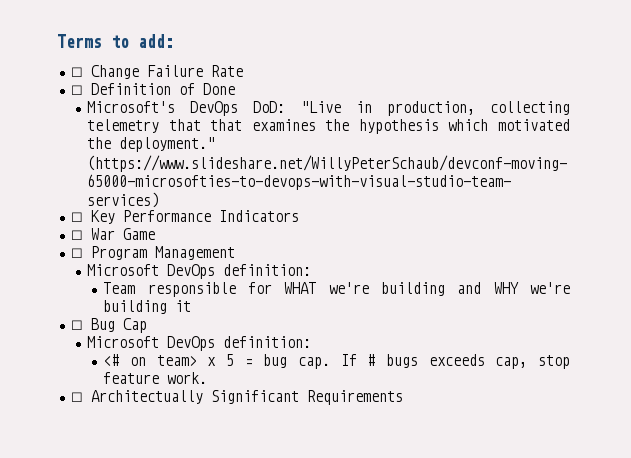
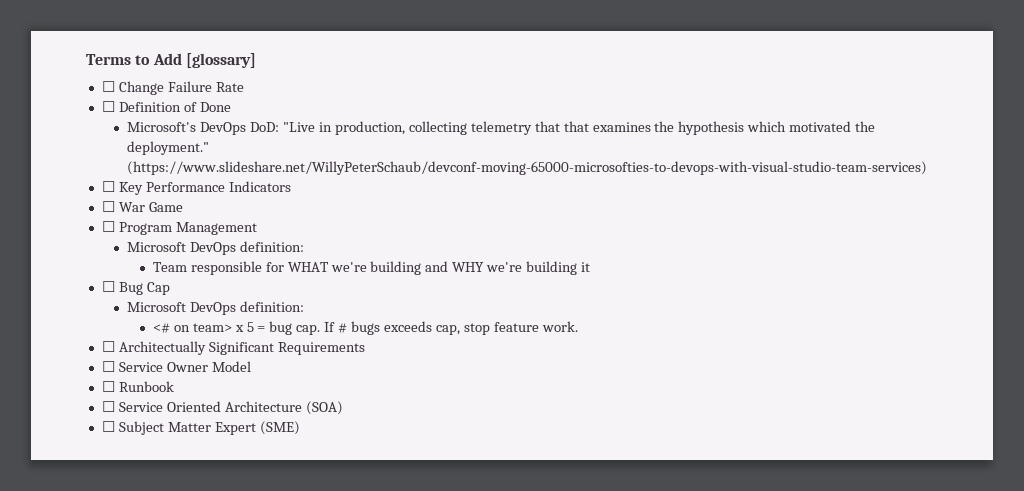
[138,34,174,48] add: -> [152,53,256,68] Add [glossary]
(403, 397) none -> [101,361,251,372] [101,381,174,392] [101,401,343,415] [101,421,300,435] // ☐ Service Owner Model // ☐ Runbook // ☐ Service Oriented Architecture (SOA) // ☐ Subject Matter Expert (SME)

